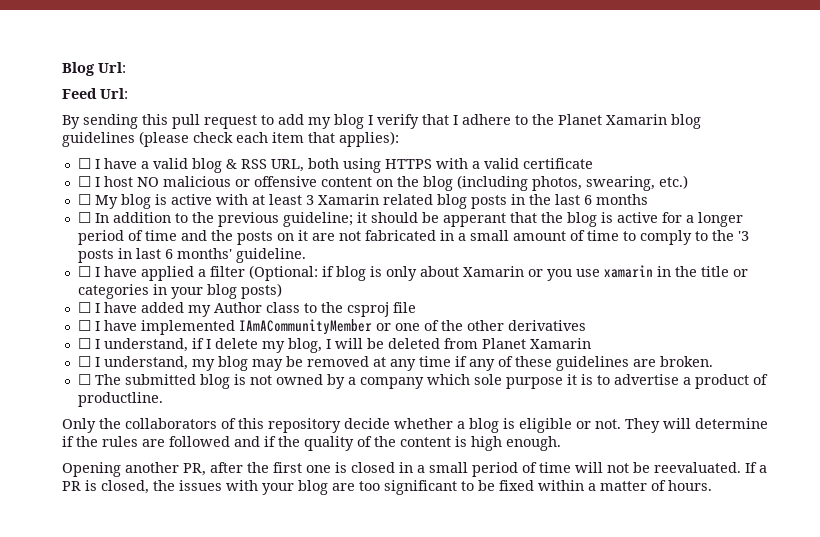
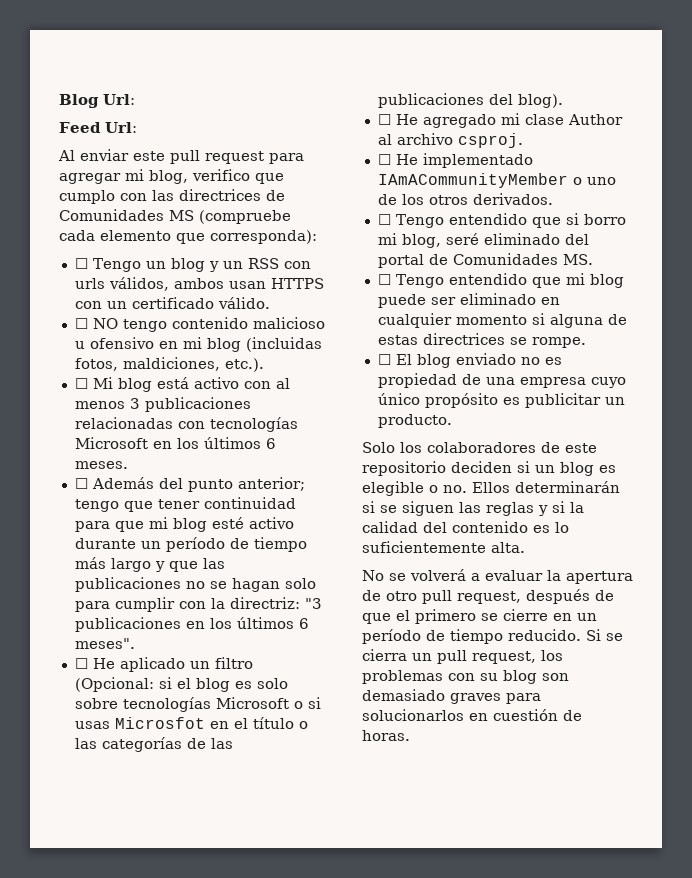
[62,114,701,129] [62,131,399,147] [77,158,593,173] [77,175,688,191] [77,194,648,209] [77,212,743,227] [77,230,749,245] [77,248,306,263] [77,265,748,281] [77,283,282,299] [77,302,416,317] [77,319,586,335] [77,338,591,353] [77,356,713,371] [77,374,768,389] [77,392,163,407] [62,418,768,433] [62,436,561,451] [62,462,767,477] [62,480,712,495] By sending this pull request to add my blog I verify that I adhere to the Planet Xamarin blog guidelines (please check each item that applies): // ☐ I have a valid blog & RSS URL, both using HTTPS with a valid certificate // ☐ I host NO malicious or offensive content on the blog (including photos, swearing, etc.) // ☐ My blog is active with at least 3 Xamarin related blog posts in the last 6 months // ☐ In addition to the previous guideline; it should be apperant that the blog is active for a longer period of time and the posts on it are not fabricated in a small amount of time to comply to the '3 posts in last 6 months' guideline. // ☐ I have applied a filter (Optional: if blog is only about Xamarin or you use xamarin in the title or categories in your blog posts) // ☐ I have added my Author class to the csproj file // ☐ I have implemented IAmACommunityMember or one of the other derivatives // ☐ I understand, if I delete my blog, I will be deleted from Planet Xamarin // ☐ I understand, my blog may be removed at any time if any of these guidelines are broken. // ☐ The submitted blog is not owned by a company which sole purpose it is to advertise a product of productline. // Only the collaborators of this repository decide whether a blog is eligible or not. They will determine if the rules are followed and if the quality of the content is high enough. // Opening another PR, after the first one is closed in a small period of time will not be reevaluated. If a PR is closed, the issues with your blog are too significant to be fixed within a matter of hours. -> [58,149,304,164] [59,169,284,184] [59,189,285,204] [59,209,291,224] [59,230,317,244] [74,258,311,272] [74,277,324,291] [74,297,270,309] [74,317,325,332] [74,337,322,352] [74,357,264,372] [74,377,290,392] [74,397,251,412] [74,417,298,432] [74,437,276,449] [74,461,128,469] [74,477,305,492] [74,497,296,512] [74,517,294,532] [74,537,307,552] [74,557,225,572] [74,577,316,592] [74,597,322,612] [74,617,309,632] [74,638,135,649] [74,657,253,672] [74,677,288,692] [74,697,321,712] [74,717,308,729] [74,737,233,752] [377,93,563,108] [377,113,623,128] [377,133,523,148] [377,153,533,168] [377,173,616,188] [377,193,553,205] [377,213,626,228] [377,233,589,248] [377,253,593,268] [377,273,624,288] [377,293,560,308] [377,313,627,328] [377,333,586,348] [377,353,562,368] [377,373,626,388] [377,393,625,408] [377,414,452,428] [362,442,597,453] [362,461,616,476] [362,481,620,496] [362,501,584,516] [362,521,569,533] [362,541,525,553] [362,569,633,584] [362,589,614,604] [362,609,597,624] [362,629,623,644] [362,649,563,664] [362,670,569,684] [362,689,541,704] [362,709,582,721] [362,730,410,741] Al enviar este pull request para agregar mi blog, verifico que cumplo con las directrices de Comunidades MS (compruebe cada elemento que corresponda): // ☐ Tengo un blog y un RSS con urls válidos, ambos usan HTTPS con un certificado válido. // ☐ NO tengo contenido malicioso u ofensivo en mi blog (incluidas fotos, maldiciones, etc.). // ☐ Mi blog está activo con al menos 3 publicaciones relacionadas con tecnologías Microsoft en los últimos 6 meses. // ☐ Además del punto anterior; tengo que tener continuidad para que mi blog esté activo durante un período de tiempo más largo y que las publicaciones no se hagan solo para cumplir con la directriz: "3 publicaciones en los últimos 6 meses". // ☐ He aplicado un filtro (Opcional: si el blog es solo sobre tecnologías Microsoft o si usas Microsfot en el título o las categorías de las publicaciones del blog). // ☐ He agregado mi clase Author al archivo csproj. // ☐ He implementado IAmACommunityMember o uno de los otros derivados. // ☐ Tengo entendido que si borro mi blog, seré eliminado del portal de Comunidades MS. // ☐ Tengo entendido que mi blog puede ser eliminado en cualquier momento si alguna de estas directrices se rompe. // ☐ El blog enviado no es propiedad de una empresa cuyo único propósito es publicitar un producto. // Solo los colaboradores de este repositorio deciden si un blog es elegible o no. Ellos determinarán si se siguen las reglas y si la calidad del contenido es lo suficientemente alta. // No se volverá a evaluar la apertura de otro pull request, después de que el primero se cierre en un período de tiempo reducido. Si se cierra un pull request, los problemas con su blog son demasiado graves para solucionarlos en cuestión de horas.

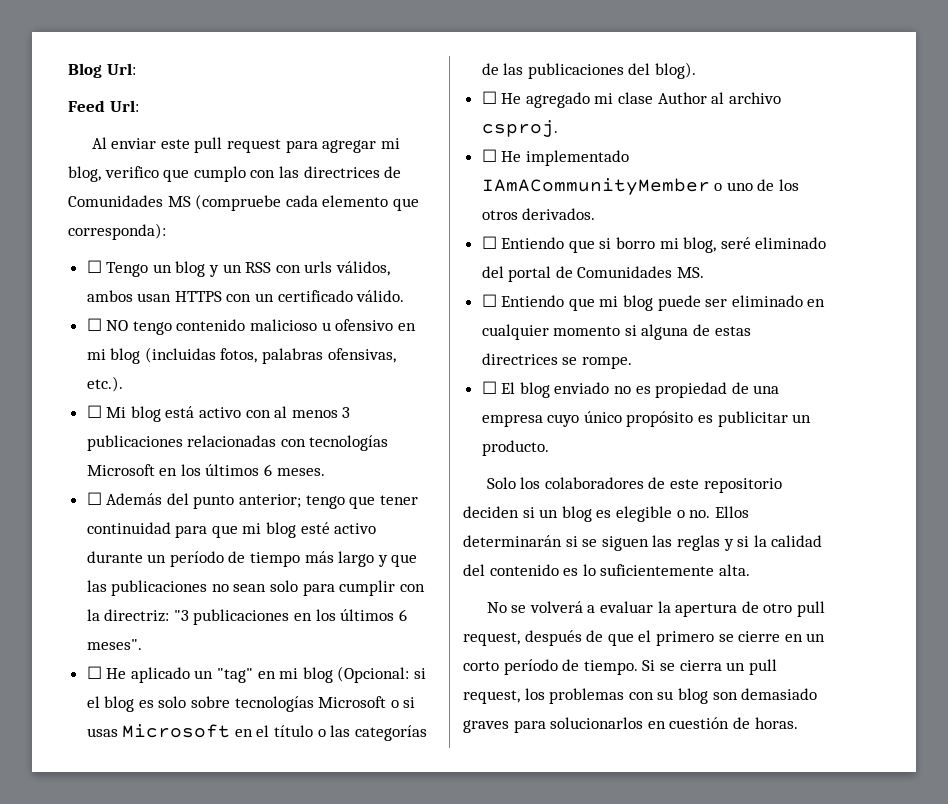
[122,357,220,371] maldiciones, -> [262,348,396,364] palabras ofensivas,
[209,578,280,592] se hagan -> [233,584,267,592] sean
[214,657,253,669] filtro -> [217,667,333,683] "tag" en mi blog
[114,717,205,729] Microsfot -> [122,724,231,738] Microsoft
[395,213,527,228] Tengo entendido -> [501,237,565,249] Entiendo
[395,273,527,288] Tengo entendido -> [501,295,565,307] Entiendo
[362,629,581,644] período de tiempo reducido. -> [463,659,638,675] corto período de tiempo.

